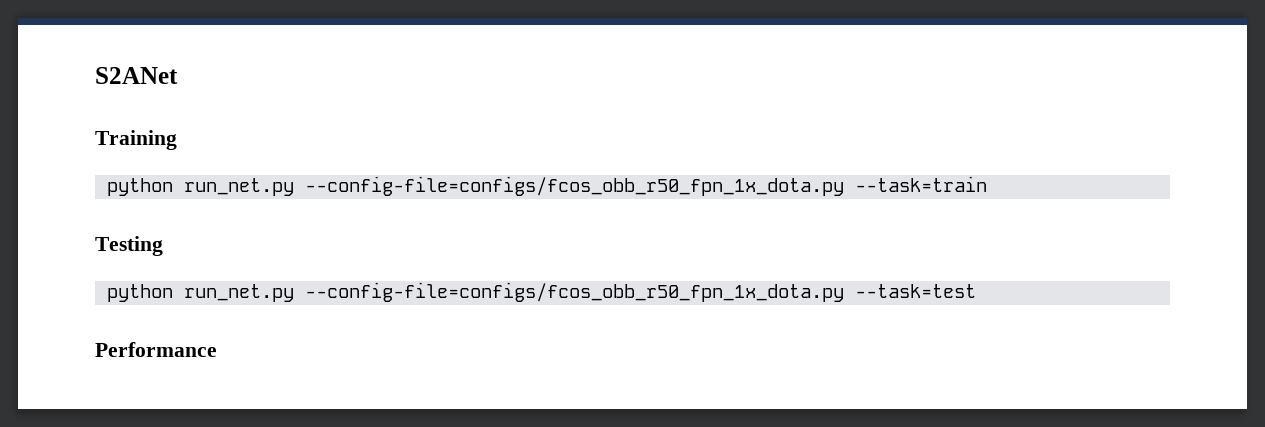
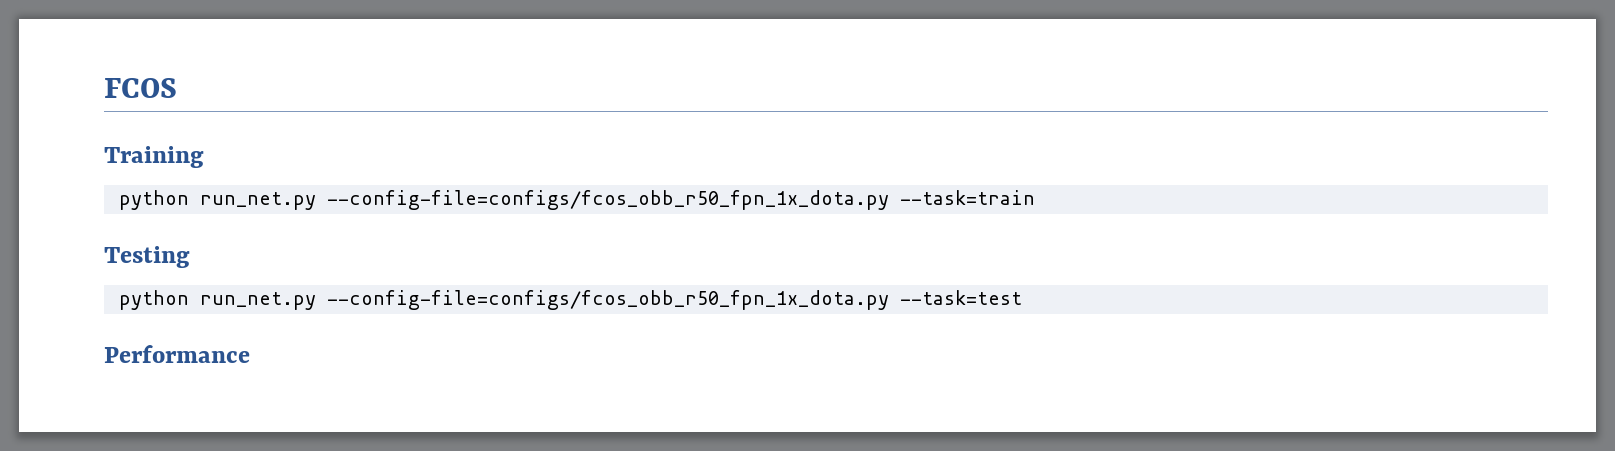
[95,67,178,84] S2ANet -> [104,78,177,98] FCOS

